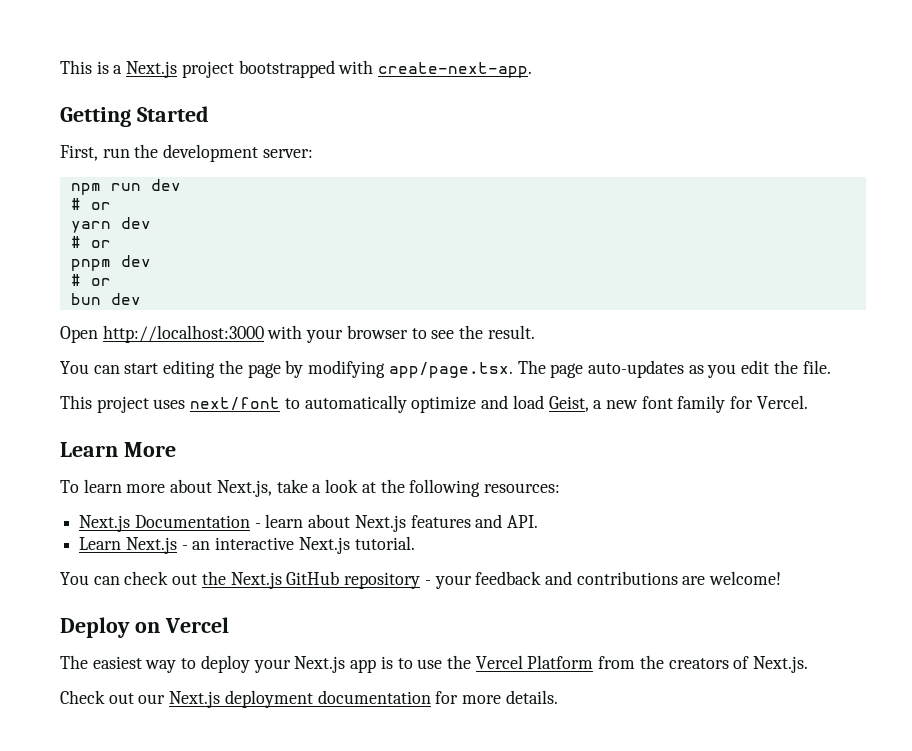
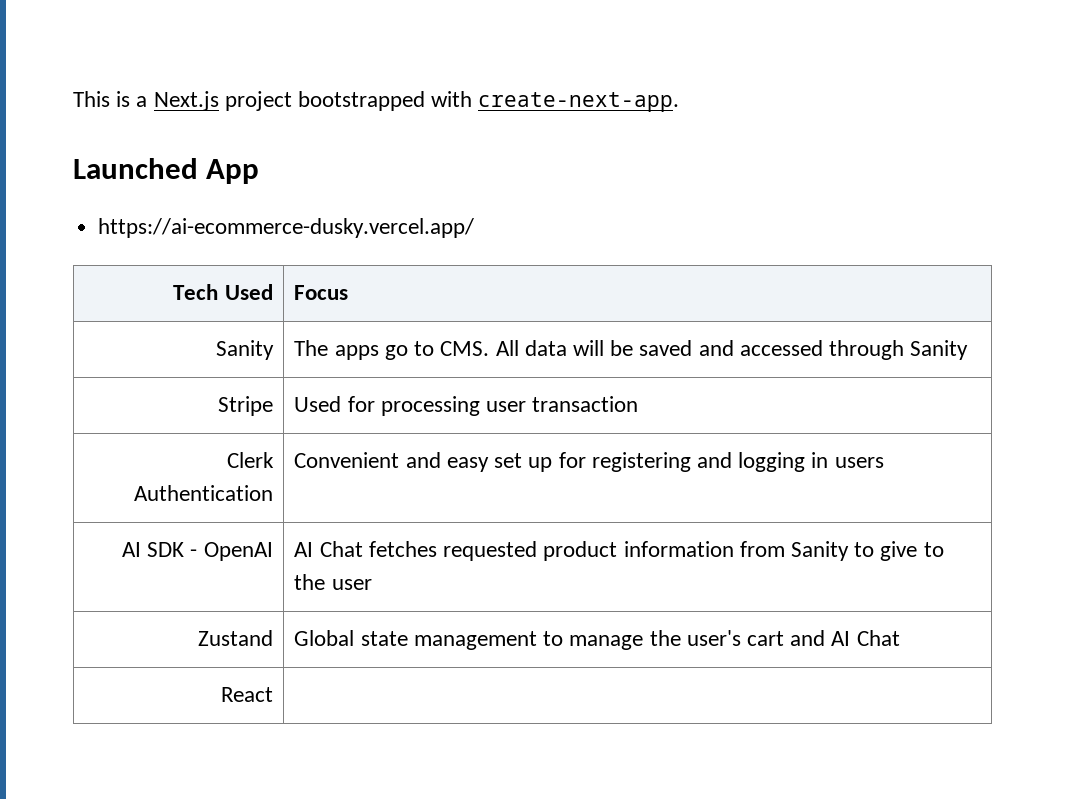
[60,106,209,127] [60,144,313,162] [70,179,181,195] [70,198,111,210] [70,217,151,233] [70,236,111,248] [70,255,151,271] [70,274,111,286] [70,293,141,305] [60,325,535,343] [60,360,831,378] [60,395,808,413] [60,442,176,457] [60,479,560,497] [79,514,539,532] [79,536,415,554] [60,571,782,589] [60,617,229,638] [60,655,809,673] [60,690,558,708] Getting Started // First, run the development server: // npm run dev // # or // yarn dev // # or // pnpm dev // # or // bun dev // Open http://localhost:3000 with your browser to see the result. // You can start editing the page by modifying app/page.tsx. The page auto-updates as you edit the file. // This project uses next/font to automatically optimize and load Geist, a new font family for Vercel. // Learn More // To learn more about Next.js, take a look at the following resources: // Next.js Documentation - learn about Next.js features and API. // Learn Next.js - an interactive Next.js tutorial. // You can check out the Next.js GitHub repository - your feedback and contributions are welcome! // Deploy on Vercel // The easiest way to deploy your Next.js app is to use the Vercel Platform from the creators of Next.js. // Check out our Next.js deployment documentation for more details. -> [73,158,260,184] [98,218,475,238] [173,284,273,300] [294,285,349,300] [215,340,274,360] [294,340,969,360] [217,396,273,416] [294,396,639,416] [226,452,274,468] [133,485,273,501] [294,452,884,472] [121,542,273,561] [294,541,944,561] [294,574,372,590] [197,630,273,646] [294,630,900,650] [220,687,273,702] Launched App // https://ai-ecommerce-dusky.vercel.app/ // Tech Used | Focus // Sanity | The apps go to CMS. All data will be saved and accessed through Sanity // Stripe | Used for processing user transaction // Clerk Authentication | Convenient and easy set up for registering and logging in users // AI SDK - OpenAI | AI Chat fetches requested product information from Sanity to give to the user // Zustand | Global state management to manage the user's cart and AI Chat // React |

